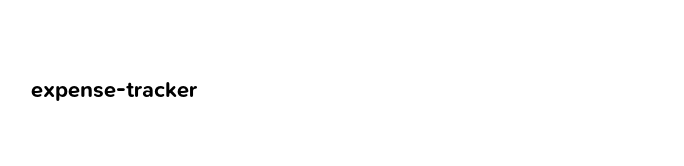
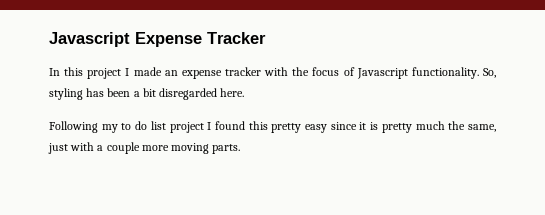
[31,82,198,101] expense-tracker -> [49,32,266,47] [49,67,497,79] [49,88,245,100] [49,121,496,133] [48,142,241,154] Javascript Expense Tracker // In this project I made an expense tracker with the focus of Javascript functionality. So, styling has been a bit disregarded here. // Following my to do list project I found this pretty easy since it is pretty much the same, just with a couple more moving parts.

